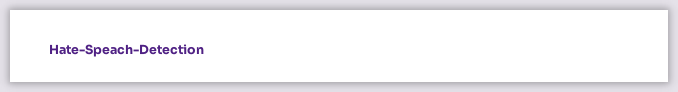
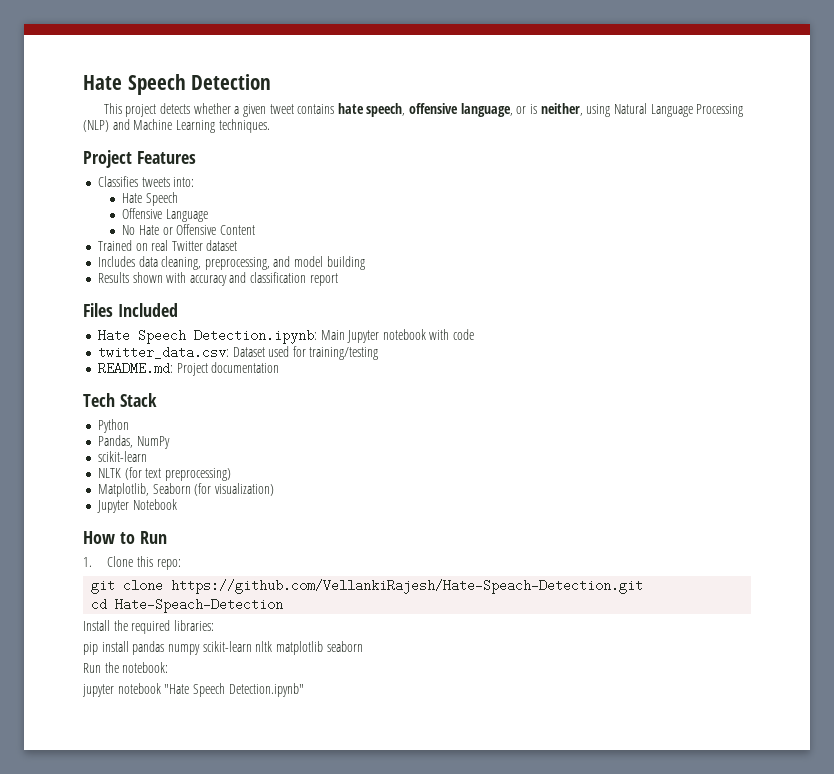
[49,44,204,57] Hate-Speach-Detection -> [83,74,272,95] [103,103,744,117] [83,119,270,133] [83,150,196,168] [97,176,195,187] [122,192,178,206] [122,208,208,222] [122,224,255,235] [97,240,238,251] [97,256,365,270] [97,272,338,286] [83,303,178,317] [97,329,475,344] [97,346,379,360] [97,362,280,376] [83,393,157,407] [97,419,129,433] [97,435,170,449] [97,451,147,462] [97,467,231,481] [97,483,274,497] [96,499,177,513] [83,531,167,544] [83,556,181,570] [91,579,644,594] [91,598,284,613] [83,620,214,634] [83,641,363,655] [83,662,169,673] [82,683,304,697] Hate Speech Detection // This project detects whether a given tweet contains hate speech, offensive language, or is neither, using Natural Language Processing (NLP) and Machine Learning techniques. // Project Features // Classifies tweets into: // Hate Speech // Offensive Language // No Hate or Offensive Content // Trained on real Twitter dataset // Includes data cleaning, preprocessing, and model building // Results shown with accuracy and classification report // Files Included // Hate Speech Detection.ipynb: Main Jupyter notebook with code // twitter_data.csv: Dataset used for training/testing // README.md: Project documentation // Tech Stack // Python // Pandas, NumPy // scikit-learn // NLTK (for text preprocessing) // Matplotlib, Seaborn (for visualization) // Jupyter Notebook // How to Run // 1. Clone this repo: // git clone https://github.com/VellankiRajesh/Hate-Speach-Detection.git // cd Hate-Speach-Detection // Install the required libraries: // pip install pandas numpy scikit-learn nltk matplotlib seaborn // Run the notebook: // jupyter notebook "Hate Speech Detection.ipynb"

